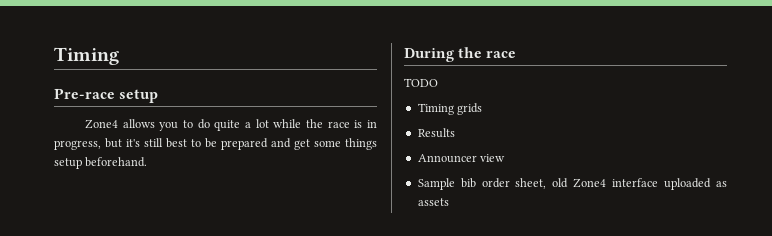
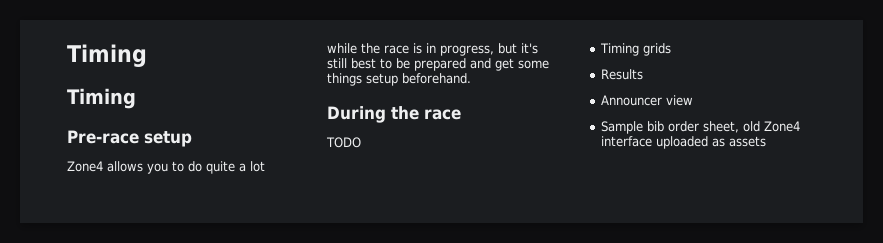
[54,47,119,65] Timing -> [67,44,147,67] [67,88,136,109] Timing // Timing

